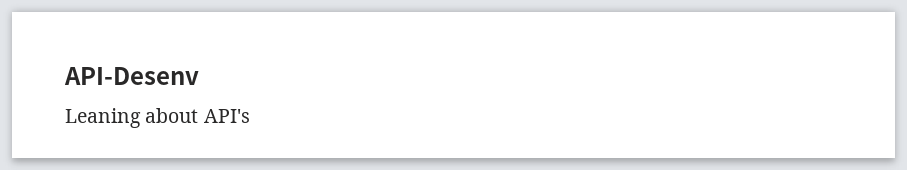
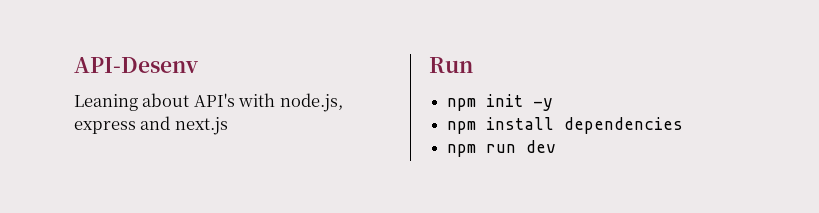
(250, 116) none -> [238,93,343,112] [74,116,228,135] [429,57,473,73] [447,94,554,111] [447,117,684,134] [447,140,557,157] with node.js, express and next.js // Run // npm init -y // npm install dependencies // npm run dev

